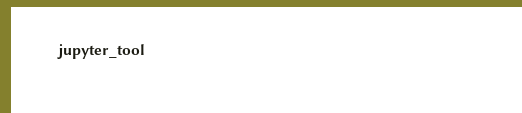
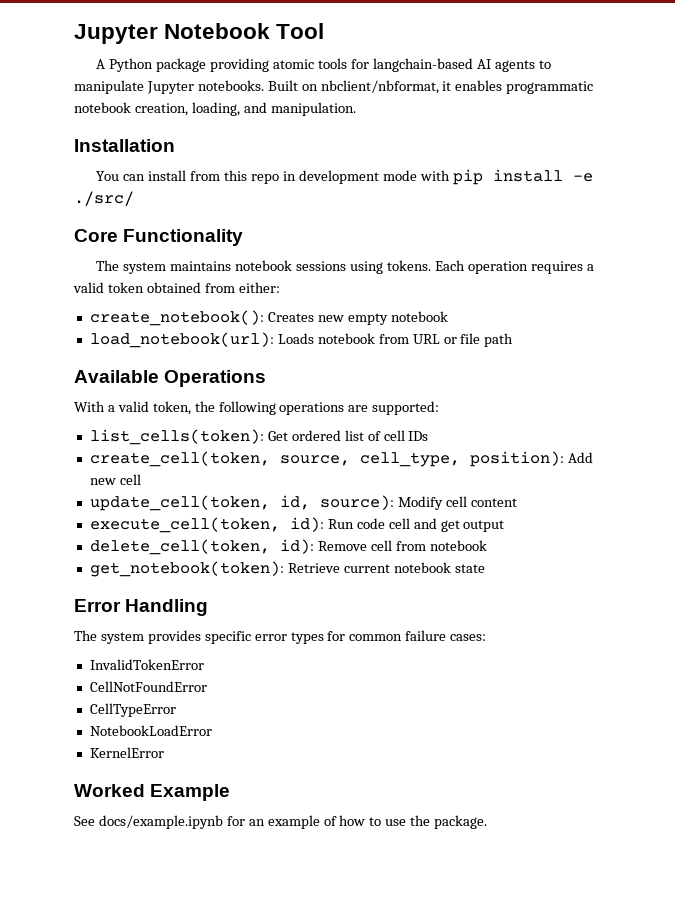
[57,44,145,59] jupyter_tool -> [74,23,325,44] [96,58,551,72] [74,80,594,94] [74,102,356,116] [74,139,175,152] [96,169,593,185] [74,191,134,206] [74,229,244,246] [96,260,594,274] [73,282,280,293] [89,310,448,326] [89,332,514,348] [74,370,267,387] [74,401,440,415] [89,429,429,445] [89,451,593,467] [89,474,141,485] [89,495,517,511] [89,517,505,533] [89,539,487,555] [89,561,485,577] [74,599,209,616] [74,630,487,644] [89,659,204,670] [89,681,207,692] [89,703,176,717] [89,725,212,736] [89,747,164,758] [74,784,231,801] [74,815,488,829] Jupyter Notebook Tool // A Python package providing atomic tools for langchain-based AI agents to manipulate Jupyter notebooks. Built on nbclient/nbformat, it enables programmatic notebook creation, loading, and manipulation. // Installation // You can install from this repo in development mode with pip install -e ./src/ // Core Functionality // The system maintains notebook sessions using tokens. Each operation requires a valid token obtained from either: // create_notebook(): Creates new empty notebook // load_notebook(url): Loads notebook from URL or file path // Available Operations // With a valid token, the following operations are supported: // list_cells(token): Get ordered list of cell IDs // create_cell(token, source, cell_type, position): Add new cell // update_cell(token, id, source): Modify cell content // execute_cell(token, id): Run code cell and get output // delete_cell(token, id): Remove cell from notebook // get_notebook(token): Retrieve current notebook state // Error Handling // The system provides specific error types for common failure cases: // InvalidTokenError // CellNotFoundError // CellTypeError // NotebookLoadError // KernelError // Worked Example // See docs/example.ipynb for an example of how to use the package.

